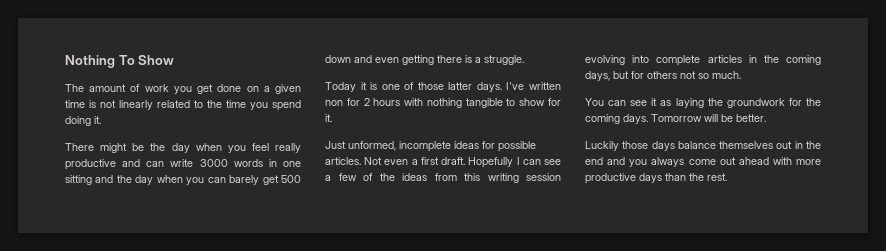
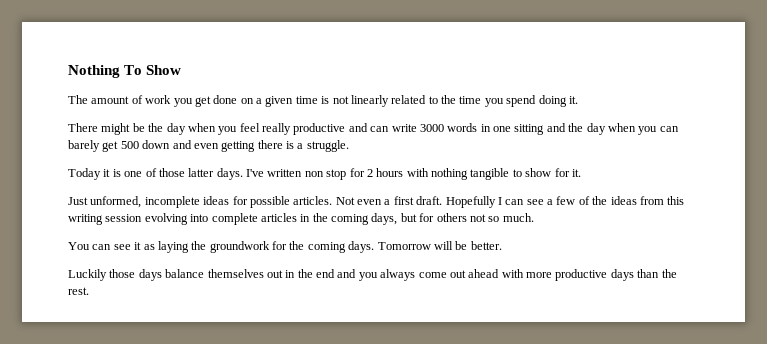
(343, 103) none -> [326,169,347,180] stop

